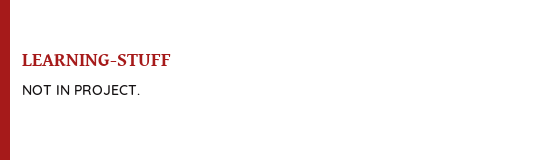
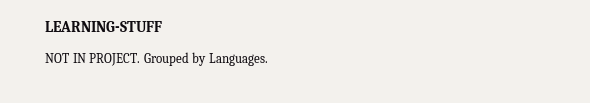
(140, 90) none -> [143,52,268,66] Grouped by Languages.

